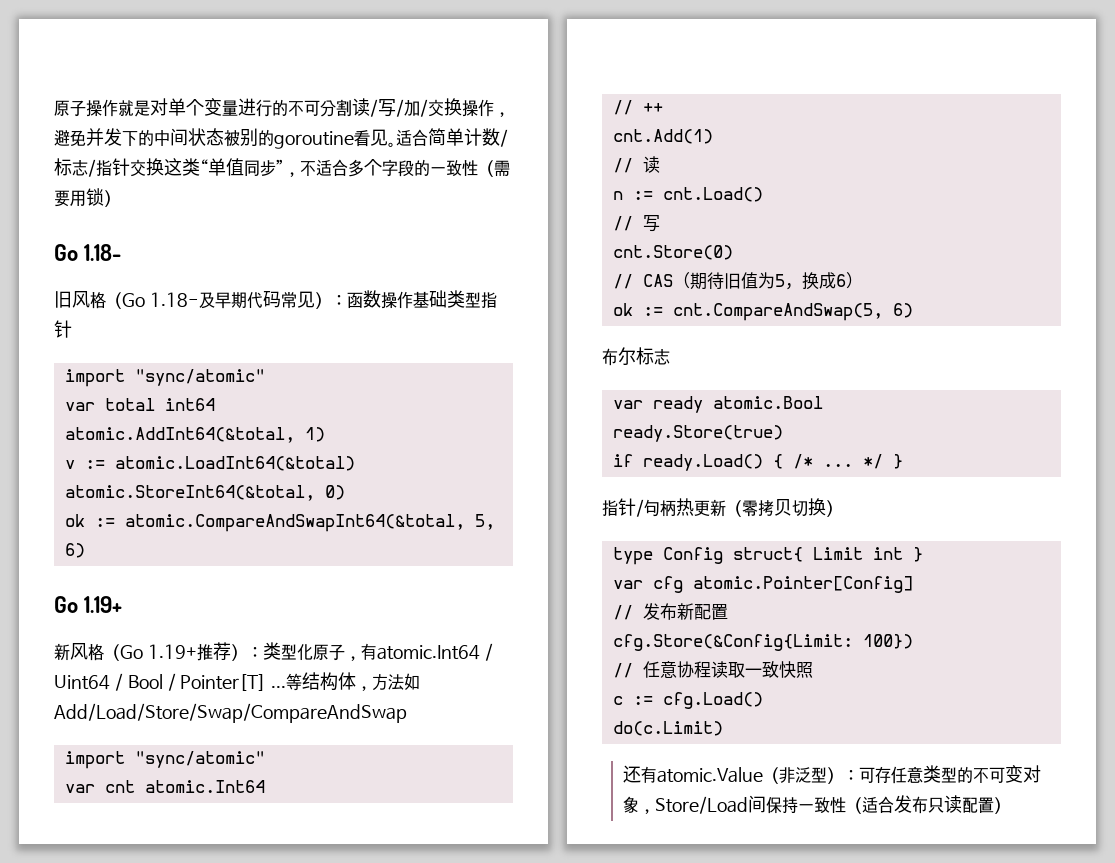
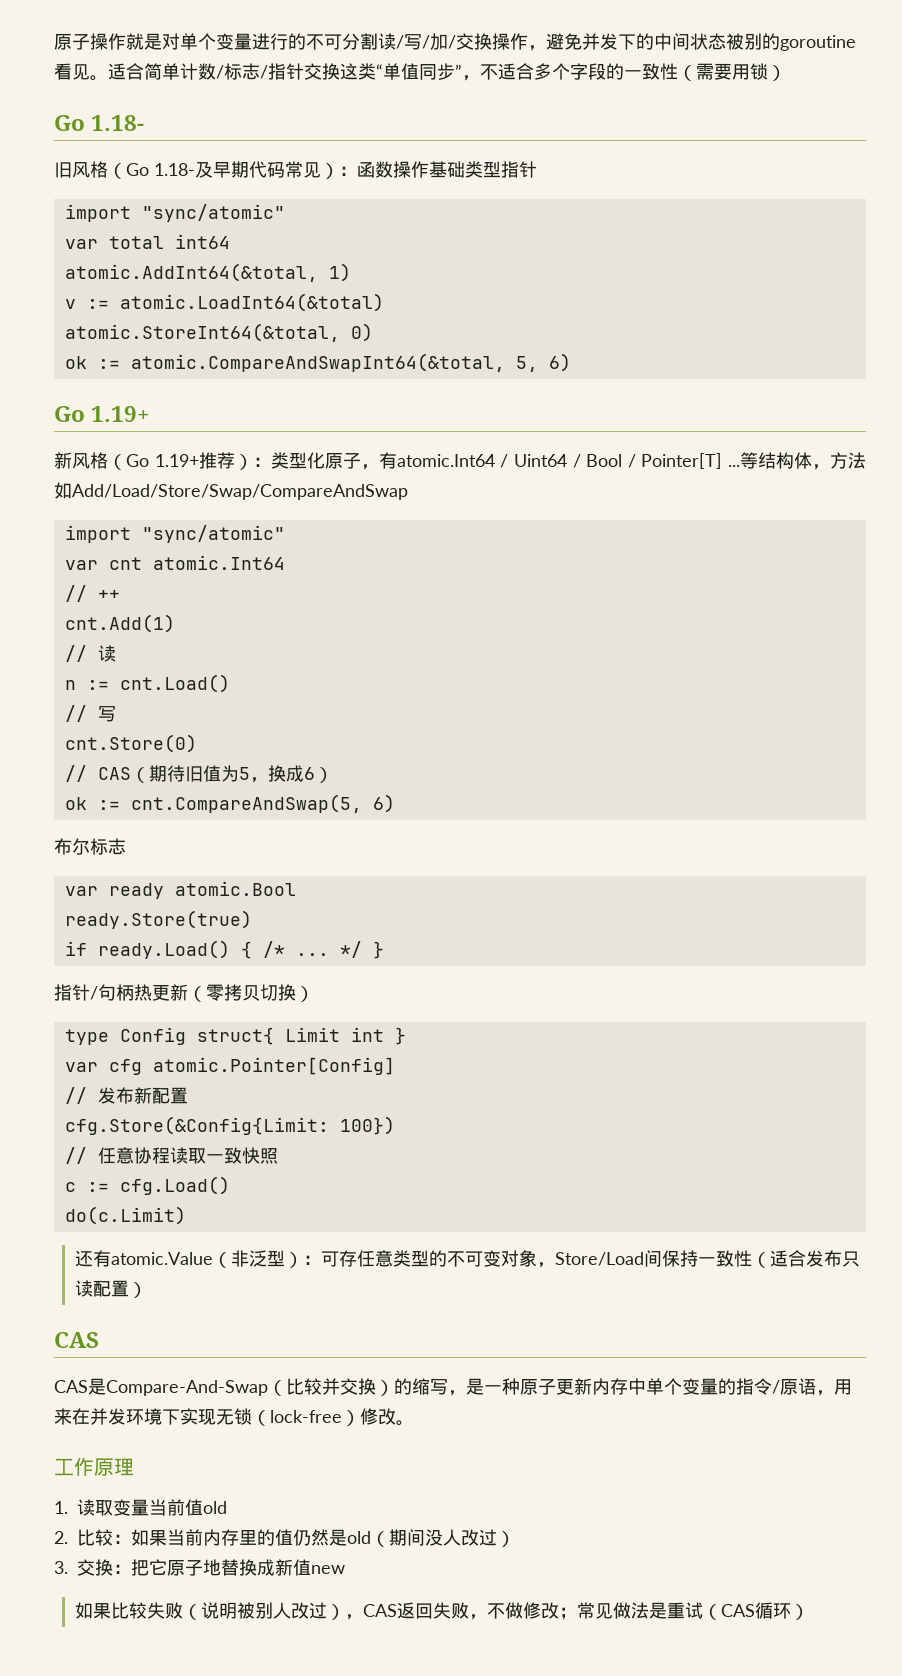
(1011, 805) none -> [54,1332,99,1348] [54,1378,852,1396] [54,1408,414,1426] [54,1457,134,1476] [54,1499,227,1516] [54,1529,515,1547] [54,1559,345,1576] [74,1602,809,1620] // CAS // CAS是Compare-And-Swap（比较并交换）的缩写，是一种原子更新内存中单个变量的指令/原语，用来在并发环境下实现无锁（lock-free）修改。 // 工作原理 // 1.读取变量当前值old // 2.比较：如果当前内存里的值仍然是old（期间没人改过） // 3.交换：把它原子地替换成新值new // 如果比较失败（说明被别人改过），CAS返回失败，不做修改；常见做法是重试（CAS循环）

